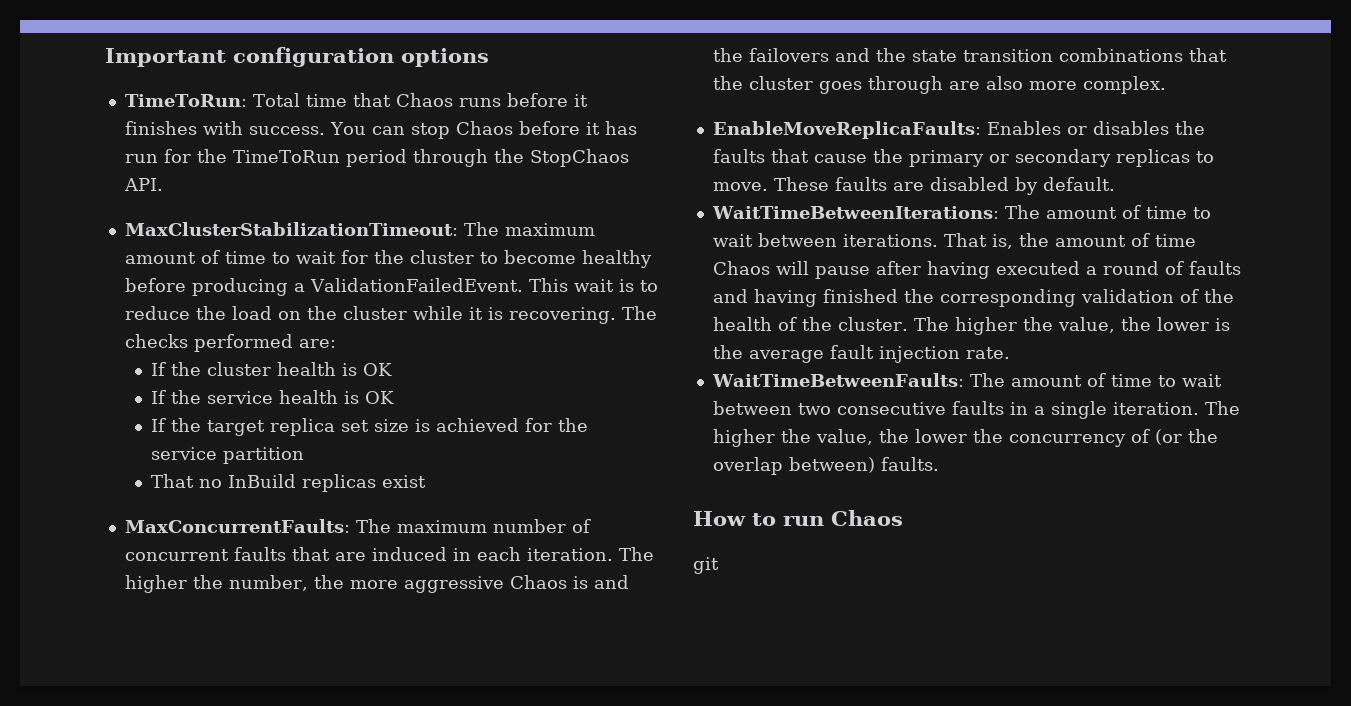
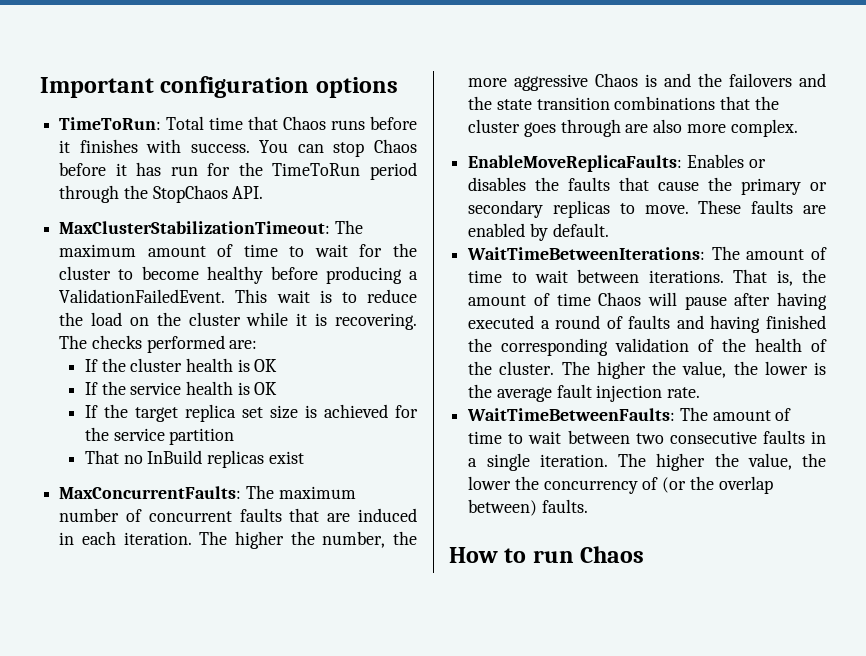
[929,177,1009,191] disabled -> [468,223,526,237] enabled
[693,557,719,574] // git -> (645, 554) none

